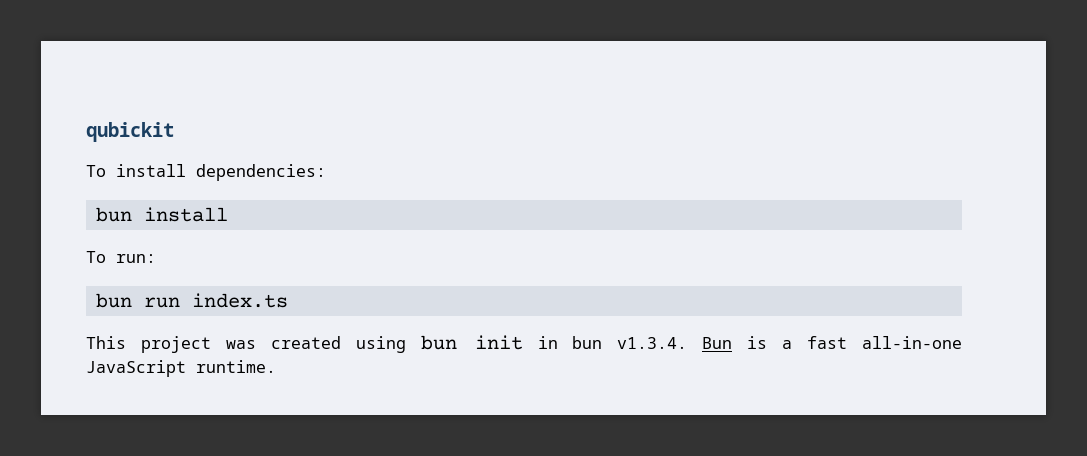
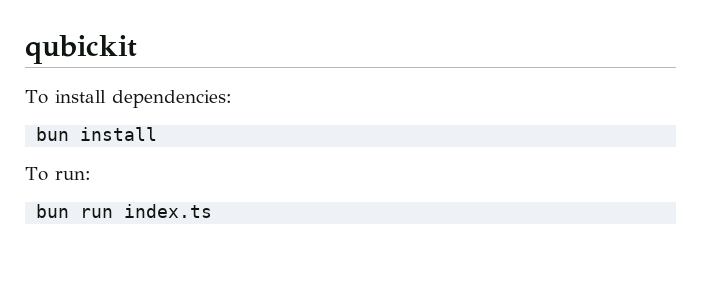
[86,335,962,353] [86,360,276,377] // This project was created using bun init in bun v1.3.4. Bun is a fast all-in-one JavaScript runtime. -> (213, 211) none

